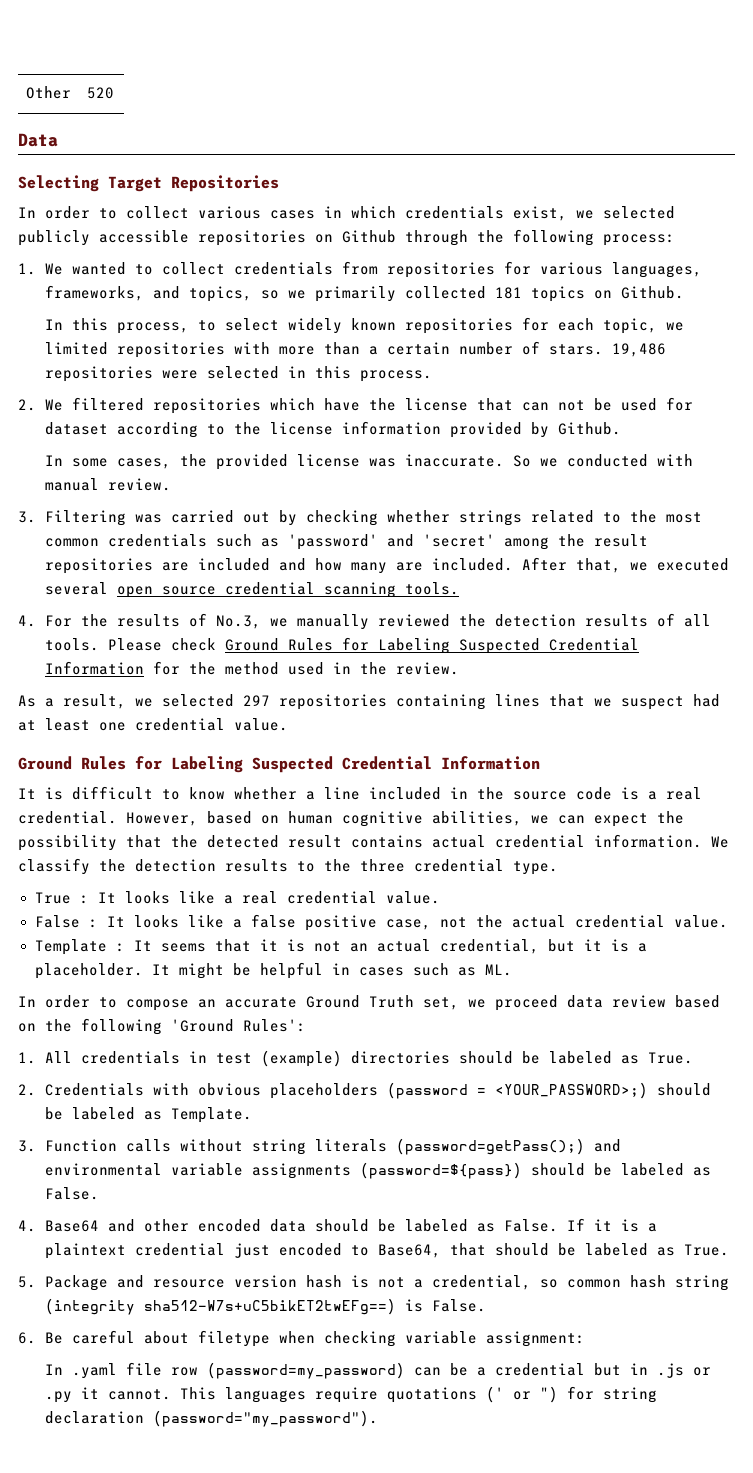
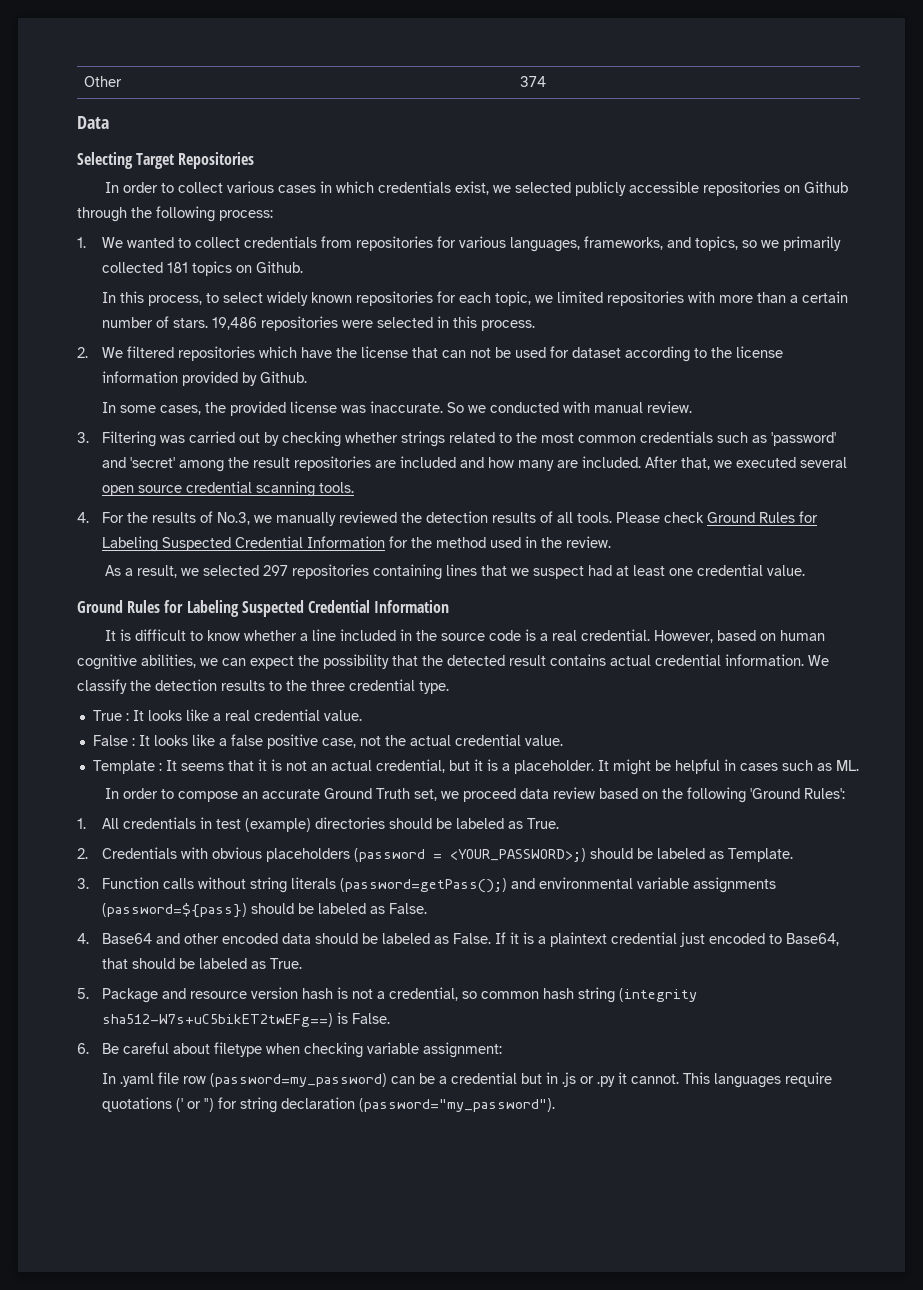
[86,87,114,99] 520 -> [520,76,547,87] 374

